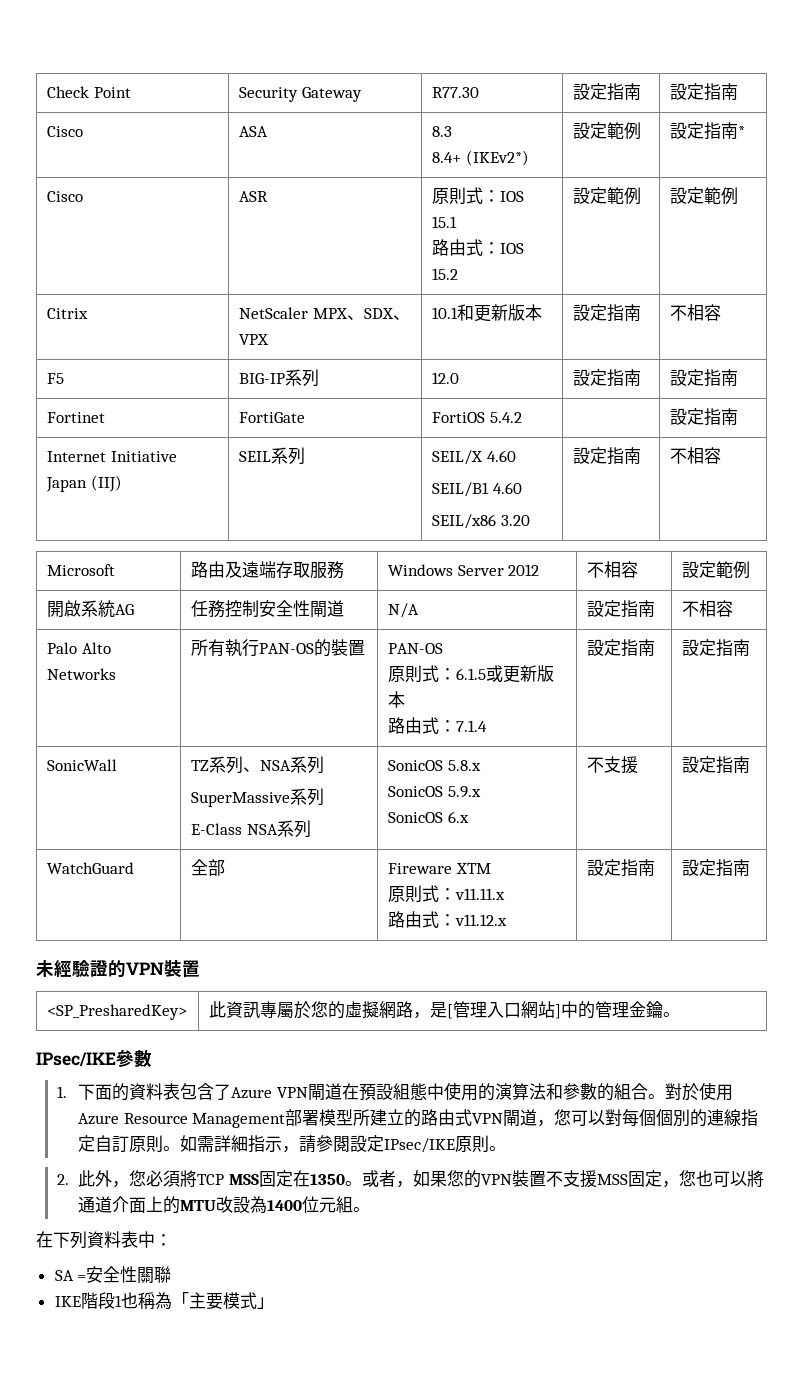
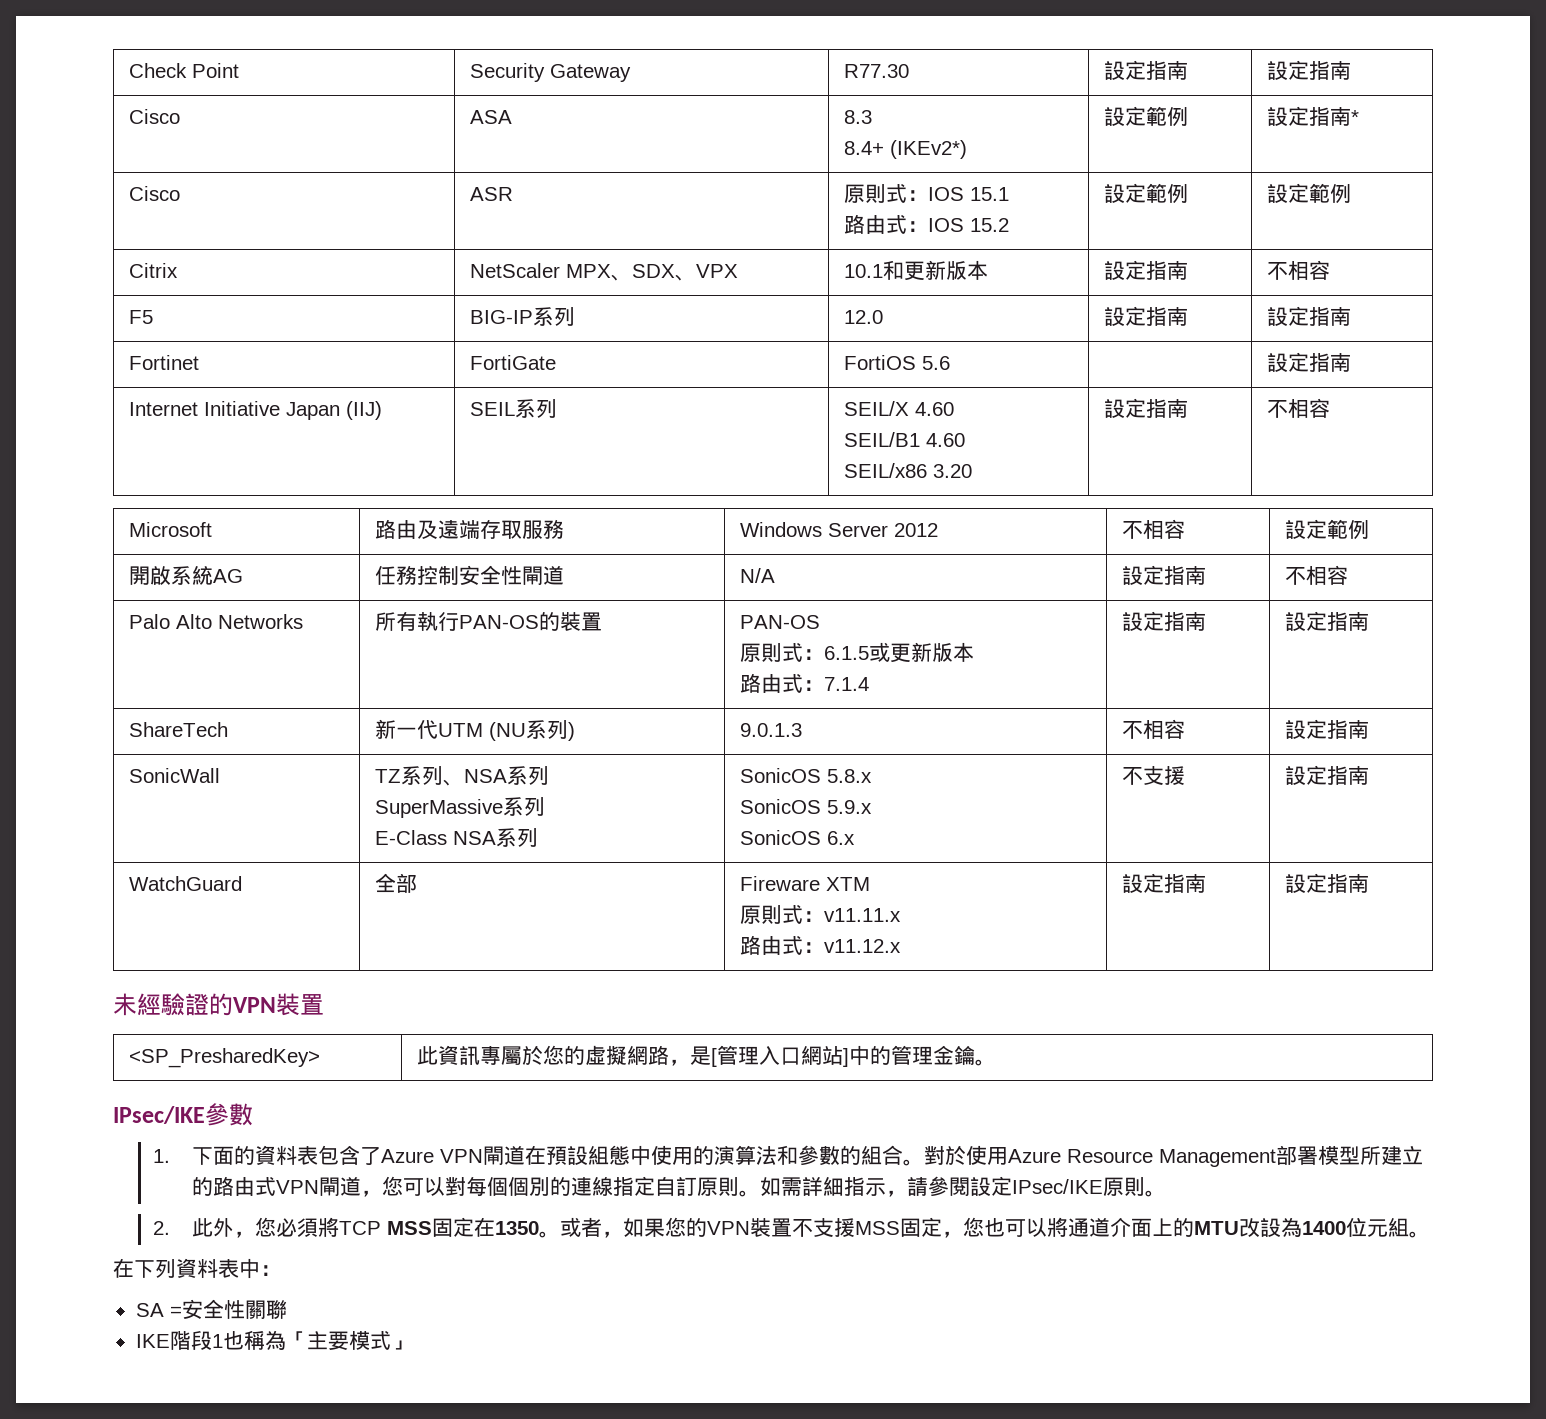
[489,412,522,423] 5.4.2 -> [921,356,950,370] 5.6
(750, 647) none -> [128,722,228,737] [374,719,575,741] [739,723,802,737] [1121,719,1185,739] [1284,719,1369,739] // ShareTech | 新一代UTM (NU系列) | 9.0.1.3 | 不相容 | 設定指南

